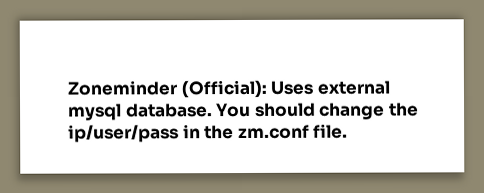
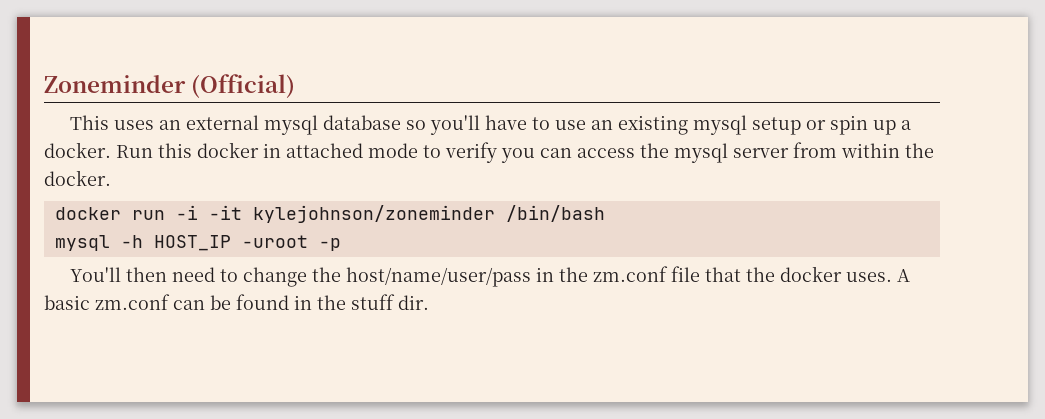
[180,79,390,99] [68,102,316,121] (Official): Uses external mysql database. You should -> [191,74,296,98] [69,115,911,135] [44,142,934,163] [44,170,111,186] [54,205,605,223] [54,235,341,251] [69,267,238,282] (Official) // This uses an external mysql database so you'll have to use an existing mysql setup or spin up a docker. Run this docker in attached mode to verify you can access the mysql server from within the docker. // docker run -i -it kylejohnson/zoneminder /bin/bash // mysql -h HOST_IP -uroot -p // You'll then need to
[68,124,179,143] ip/user/pass -> [345,267,531,287] host/name/user/pass
[313,123,349,139] file. -> [670,266,910,282] [44,294,429,310] file that the docker uses. A basic zm.conf can be found in the stuff dir.

